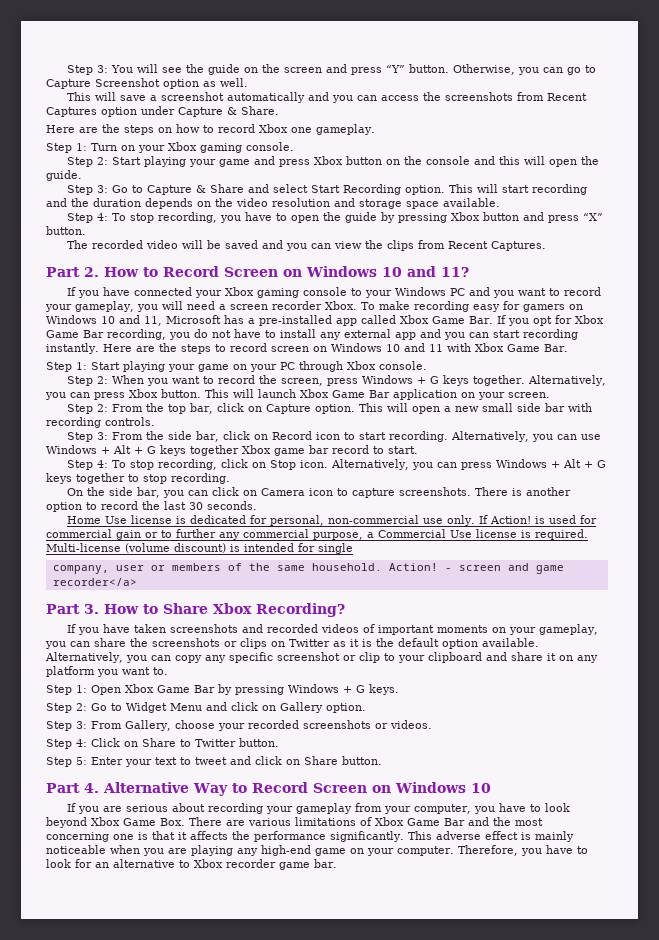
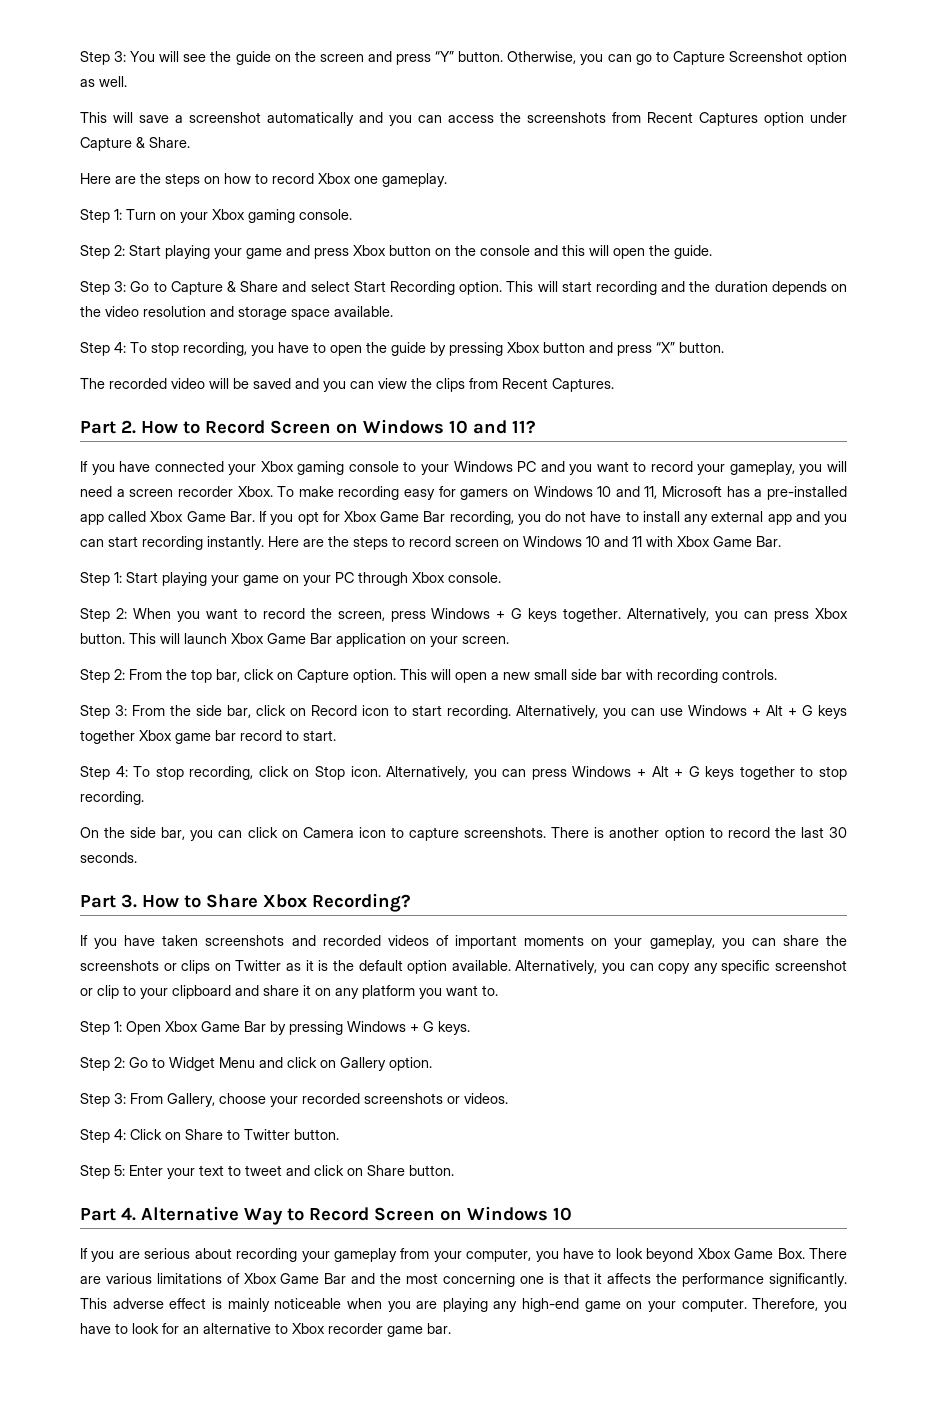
[66,515,597,526] [46,529,588,540] [46,543,353,554] [52,563,564,574] [52,578,137,586] // Home Use license is dedicated for personal, non-commercial use only. If Action! is used for commercial gain or to further any commercial purpose, a Commercial Use license is required. Multi-license (volume discount) is intended for single // company, user or members of the same household. Action! - screen and game recorder</a> -> (137, 857) none

